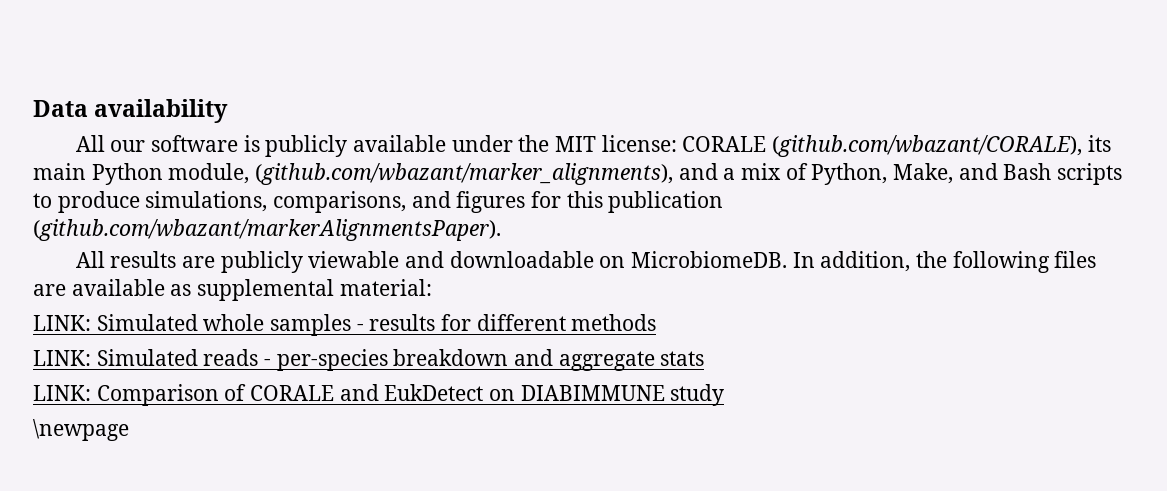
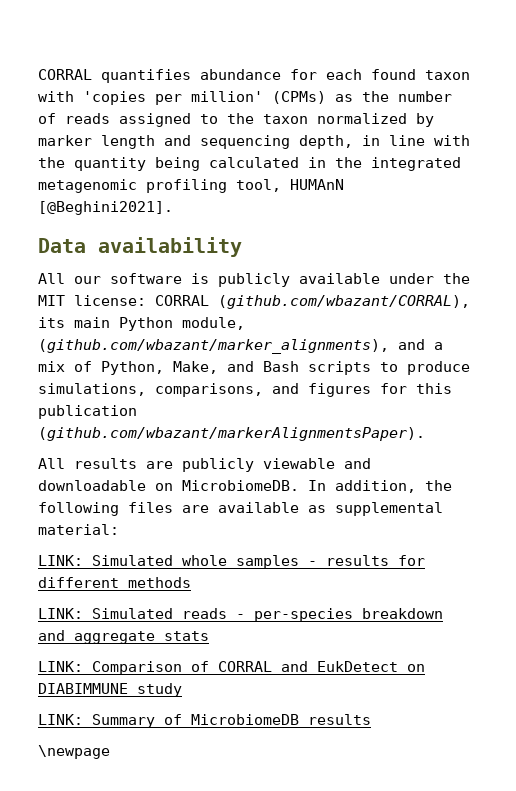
(33, 108) none -> [38,69,470,83] [38,91,452,105] [38,113,434,127] [38,135,470,149] [38,157,461,171] [38,179,344,193] [38,201,173,215] CORRAL quantifies abundance for each found taxon with 'copies per million' (CPMs) as the number of reads assigned to the taxon normalized by marker length and sequencing depth, in line with the quantity being calculated in the integrated metagenomic profiling tool, HUMAnN [@Beghini2021]. //
[682,135,1082,157] CORALE (github.com/wbazant/CORALE), -> [155,295,470,309] CORRAL (github.com/wbazant/CORRAL),
[250,385,335,401] CORALE -> [218,661,272,672] CORRAL
(725, 395) none -> [38,714,371,728] // LINK: Summary of MicrobiomeDB results

